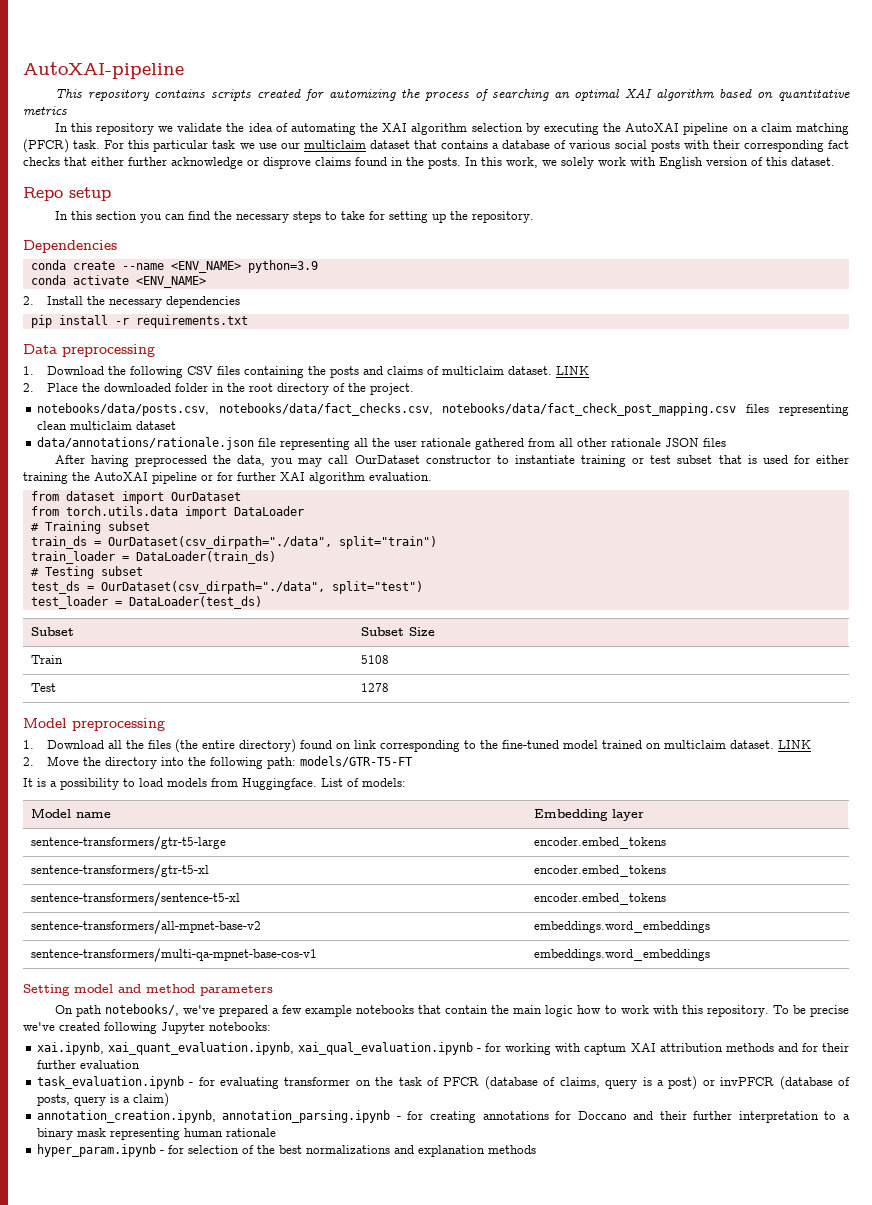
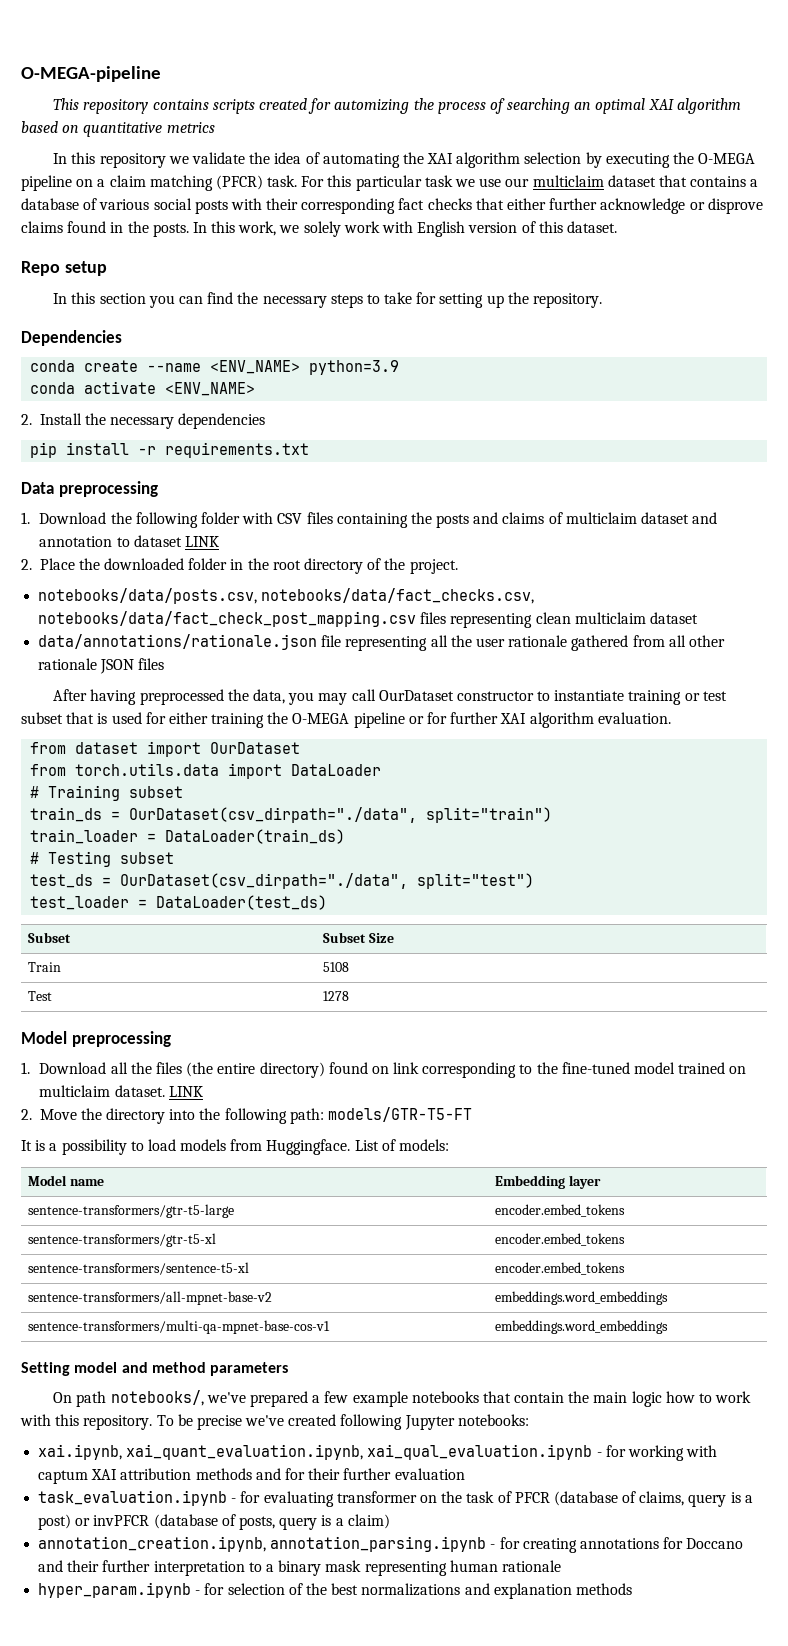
[23,62,184,79] AutoXAI-pipeline -> [21,66,161,82] O-MEGA-pipeline
[625,123,680,132] AutoXAI -> [698,153,756,164] O-MEGA
(183, 372) none -> [200,512,274,524] folder with
[507,366,552,375] dataset. -> [641,512,718,524] [39,535,182,547] dataset and annotation to dataset
[94,472,148,481] AutoXAI -> [292,713,350,724] O-MEGA

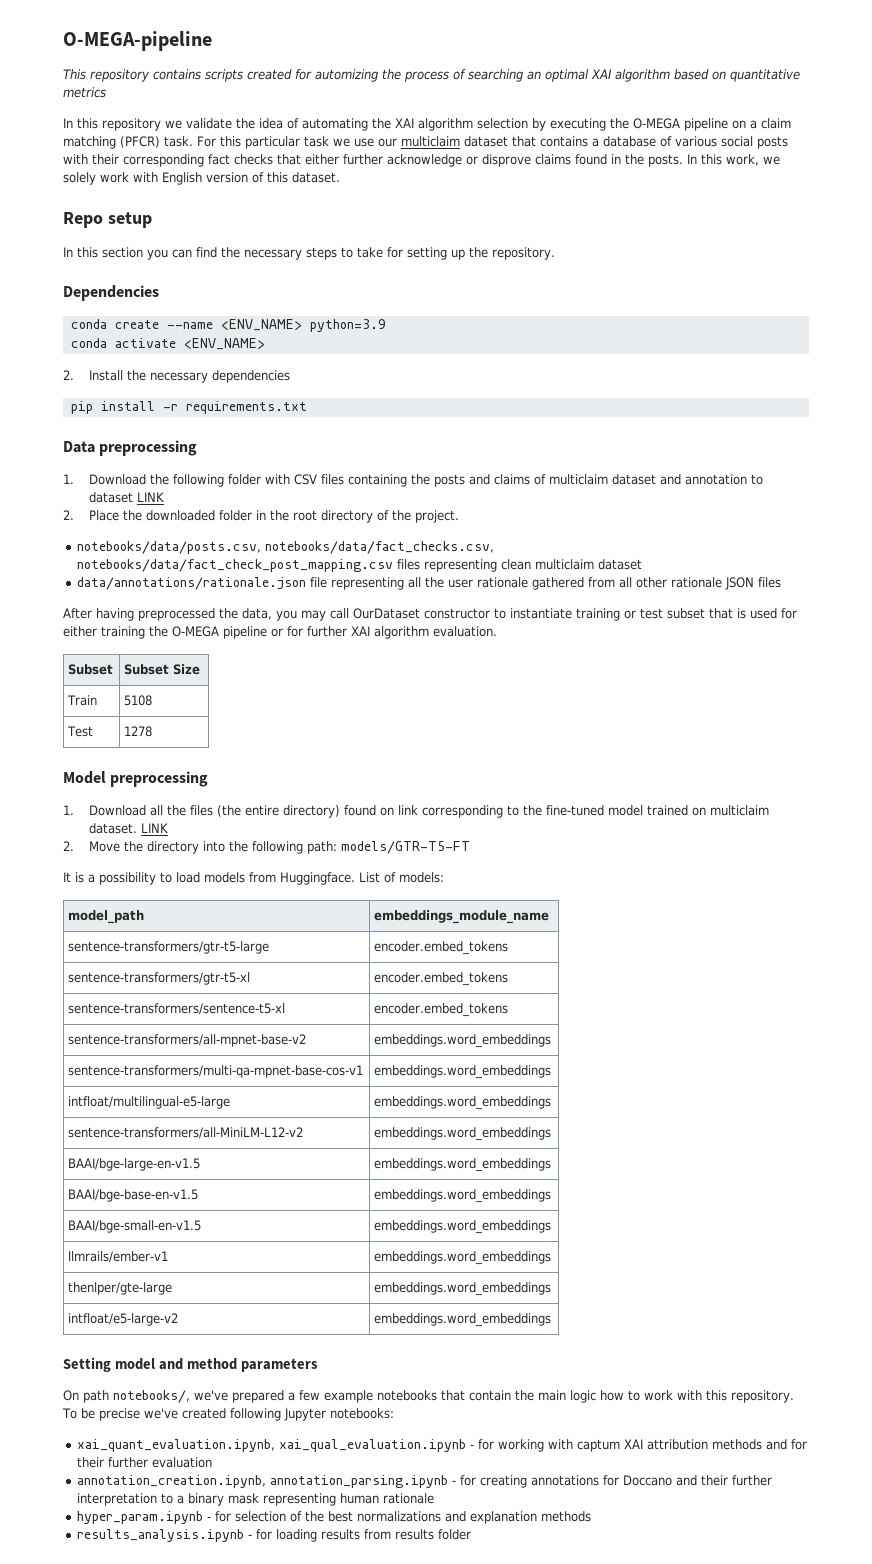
[30,741,301,757] [30,763,382,779] [30,785,184,801] [30,807,553,823] [30,829,346,844] [30,851,175,867] [30,873,535,889] [30,895,328,910] // from dataset import OurDataset // from torch.utils.data import DataLoader // # Training subset // train_ds = OurDataset(csv_dirpath="./data", split="train") // train_loader = DataLoader(train_ds) // # Testing subset // test_ds = OurDataset(csv_dirpath="./data", split="test") // test_loader = DataLoader(test_ds) -> (497, 631) none
[28,1175,104,1186] [495,1175,601,1189] Model name | Embedding layer -> [68,910,145,924] [374,910,550,924] model_path | embeddings_module_name
(669, 1327) none -> [68,1096,231,1109] [374,1096,552,1110] [68,1127,304,1139] [374,1127,552,1141] [68,1158,201,1171] [374,1158,552,1172] [68,1189,199,1202] [374,1189,552,1203] [68,1220,202,1233] [374,1220,552,1234] [68,1251,169,1263] [374,1251,552,1265] [68,1282,173,1295] [374,1282,552,1296] [68,1313,179,1326] [374,1313,552,1327] // intfloat/multilingual-e5-large | embeddings.word_embeddings // sentence-transformers/all-MiniLM-L12-v2 | embeddings.word_embeddings // BAAI/bge-large-en-v1.5 | embeddings.word_embeddings // BAAI/bge-base-en-v1.5 | embeddings.word_embeddings // BAAI/bge-small-en-v1.5 | embeddings.word_embeddings // llmrails/ember-v1 | embeddings.word_embeddings // thenlper/gte-large | embeddings.word_embeddings // intfloat/e5-large-v2 | embeddings.word_embeddings
[38,1444,123,1460] xai.ipynb, -> (394, 1413) none
[38,1490,753,1507] [38,1514,390,1530] // task_evaluation.ipynb - for evaluating transformer on the task of PFCR (database of claims, query is a post) or invPFCR (database of posts, query is a claim) -> (213, 1462) none
(632, 1589) none -> [77,1529,472,1542] // results_analysis.ipynb - for loading results from results folder

